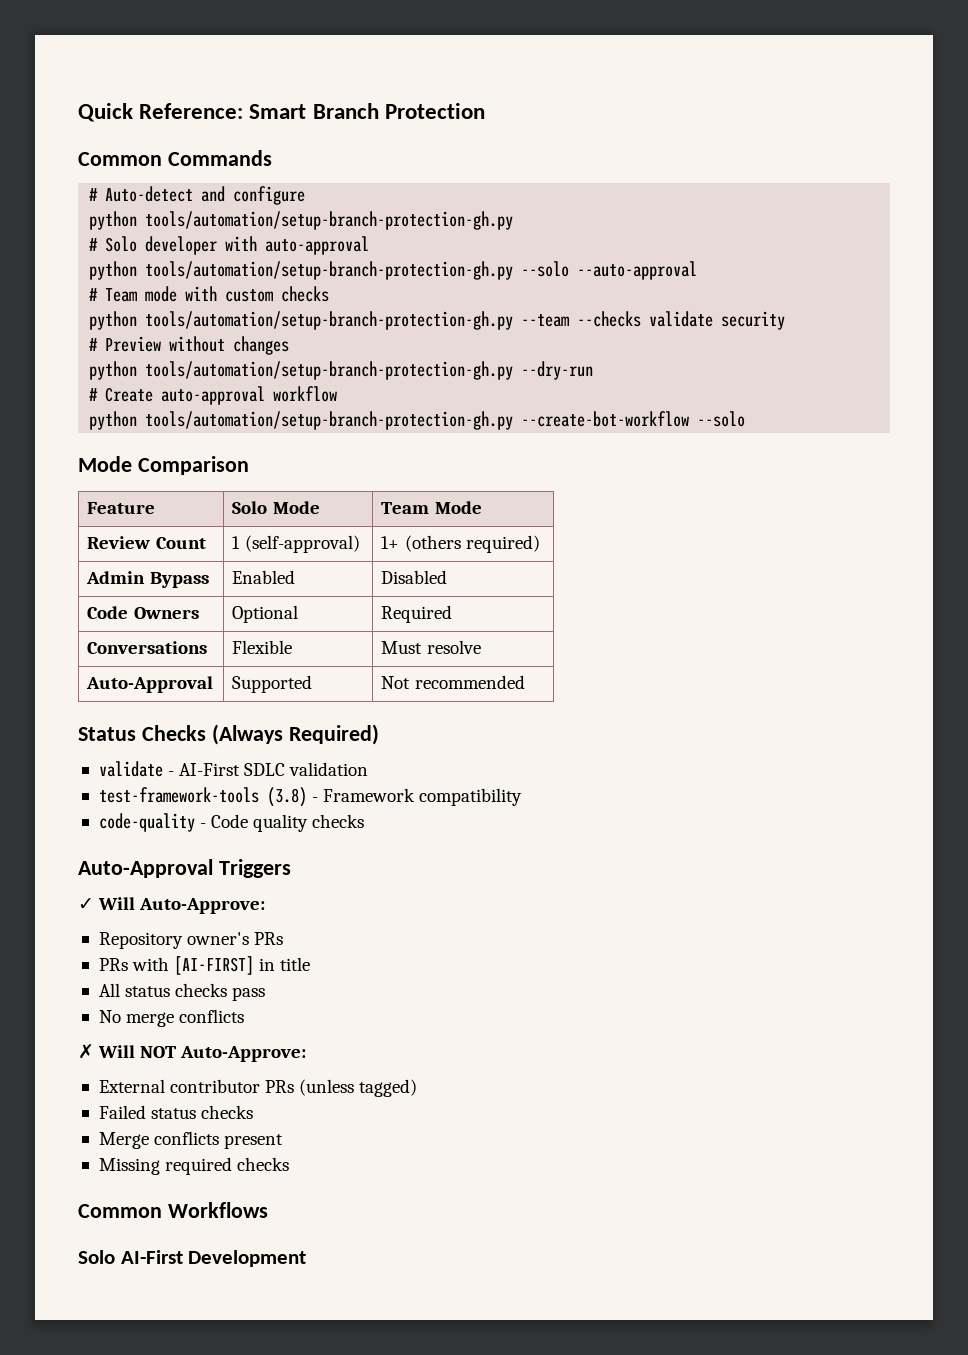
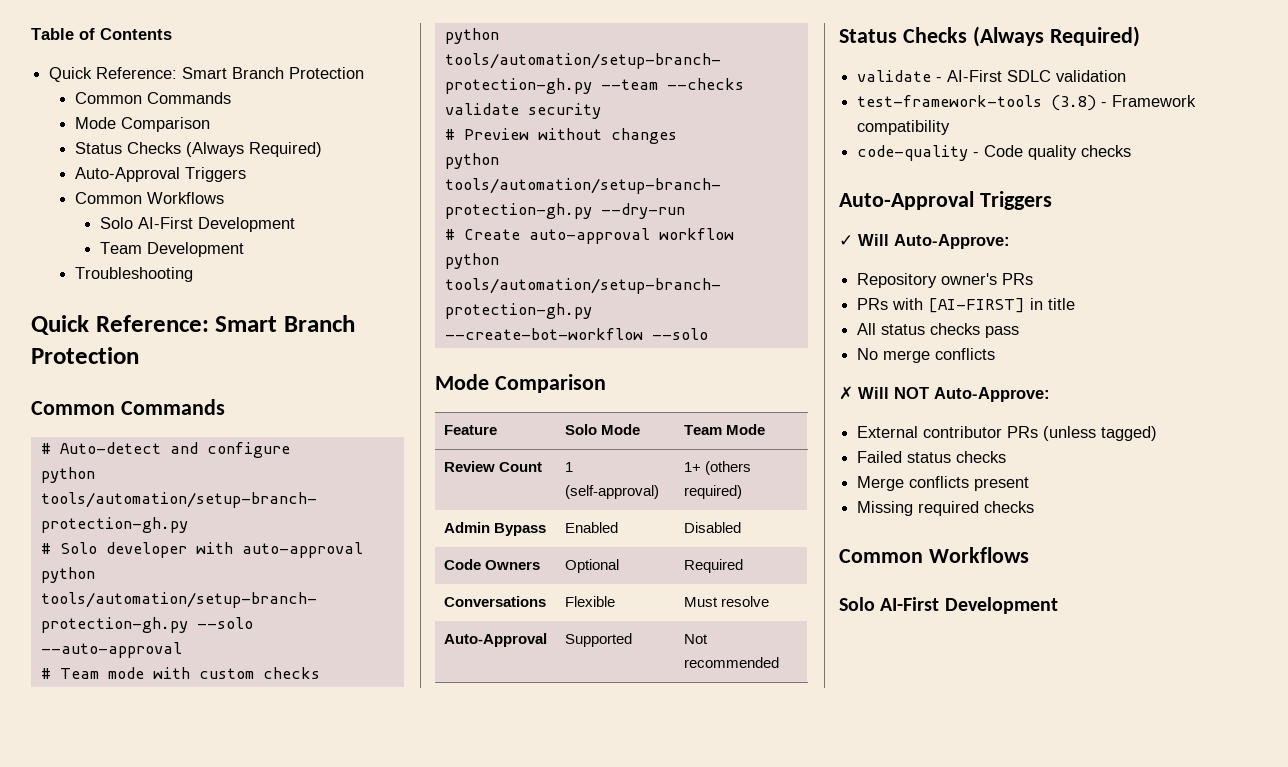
(78, 112) none -> [31,28,172,40] [49,67,365,82] [74,92,231,104] [74,117,210,132] [74,142,322,157] [74,167,246,182] [74,192,224,204] [100,217,296,232] [100,242,245,257] [74,267,193,282] Table of Contents // Quick Reference: Smart Branch Protection // Common Commands // Mode Comparison // Status Checks (Always Required) // Auto-Approval Triggers // Common Workflows // Solo AI-First Development // Team Development // Troubleshooting //

